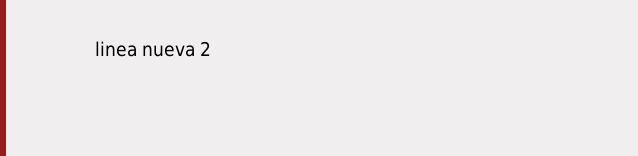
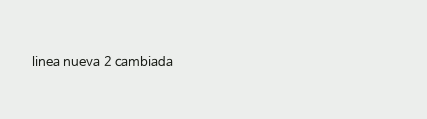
(212, 48) none -> [115,56,174,67] cambiada

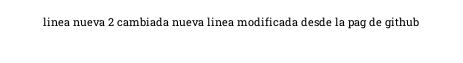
(174, 61) none -> [172,17,419,29] nueva linea modificada desde la pag de github

